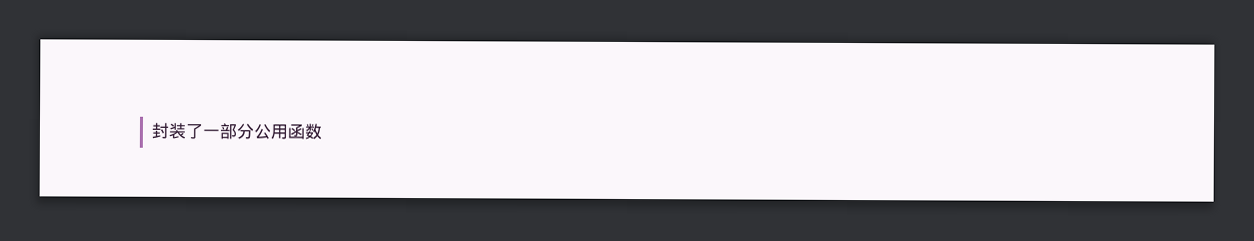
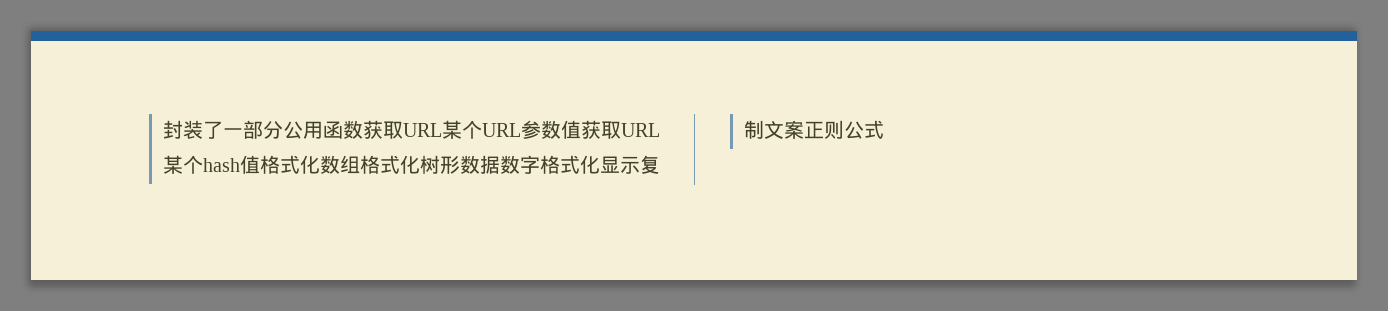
(322, 131) none -> [362,120,660,139] [162,155,660,174] [743,120,884,139] 获取URL某个URL参数值获取URL某个hash值格式化数组格式化树形数据数字格式化显示复制文案正则公式

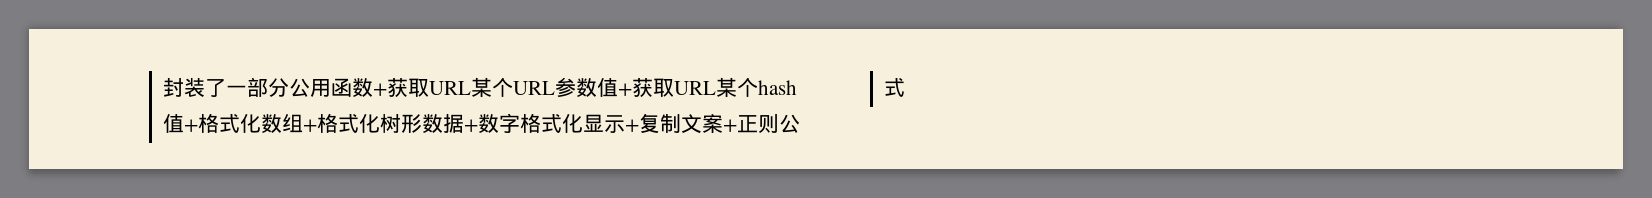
(363, 129) none -> [373,83,388,96] +
(581, 129) none -> [618,83,633,96] +
(260, 164) none -> [184,119,199,132] +
(360, 164) none -> [303,119,318,132] +
(500, 164) none -> [464,119,479,132] +
(640, 165) none -> [625,119,640,132] +
(804, 129) none -> [723,119,738,132] +

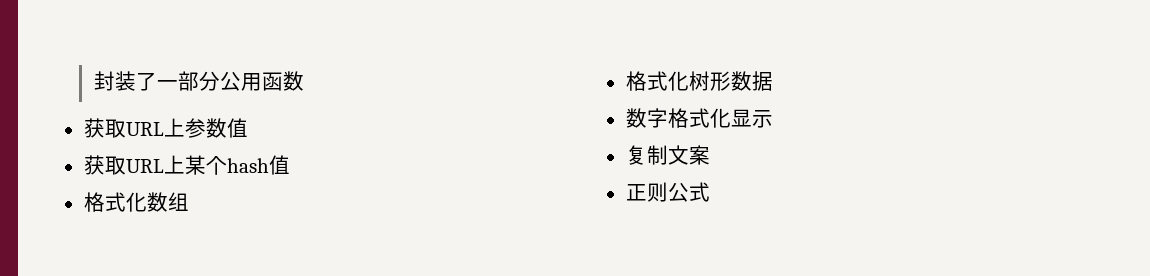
[373,77,556,98] +获取URL某个URL -> [83,118,185,138] // 获取URL上
[618,78,717,98] +获取URL -> [83,155,185,175] // 获取URL上
[184,119,199,132] + -> (290, 165) //
[303,119,318,132] + -> (189, 201) //
[464,119,479,132] + -> (773, 81) //
[625,119,640,132] + -> (773, 119) //
[723,119,738,132] + -> (710, 155) //

